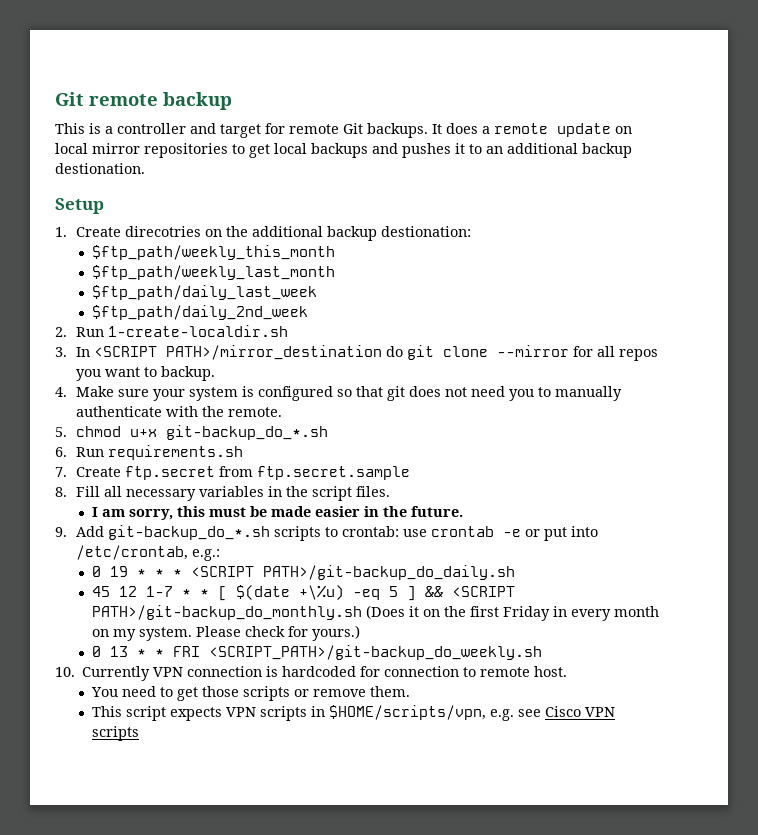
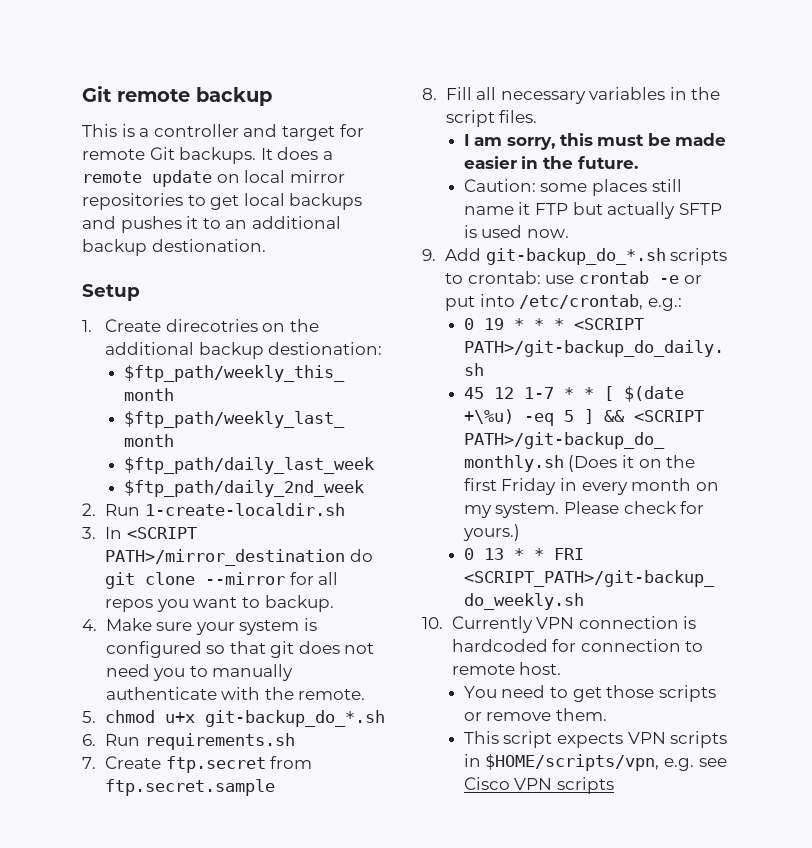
(464, 511) none -> [463,179,682,196] [463,202,722,219] [463,225,570,238] // Caution: some places still name it FTP but actually SFTP is used now.

